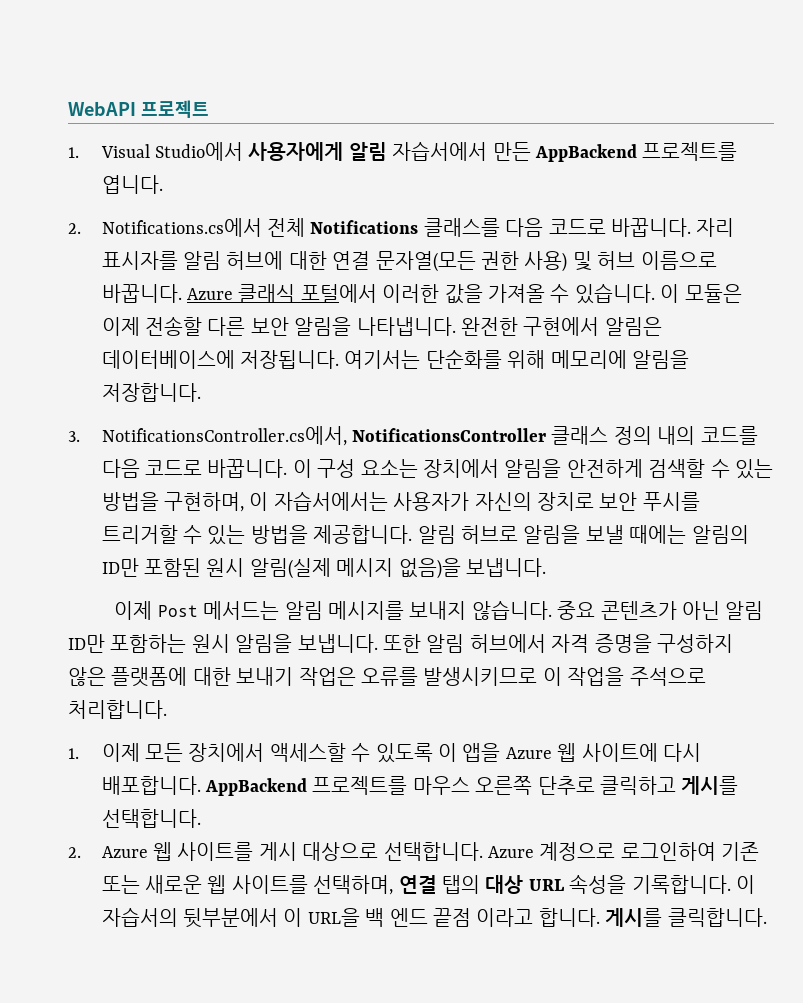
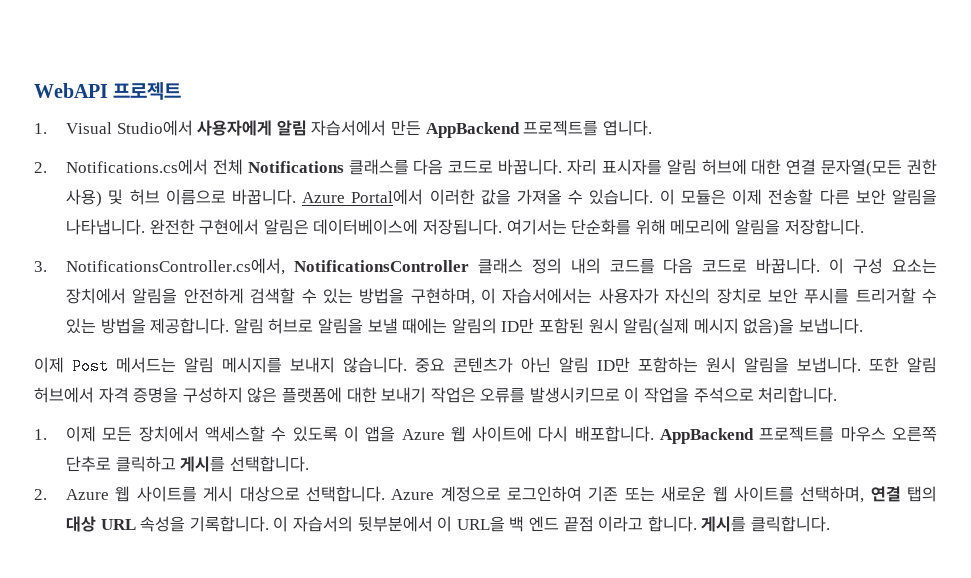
[238,284,377,303] 클래식 포털에서 -> [351,189,424,205] Portal에서

